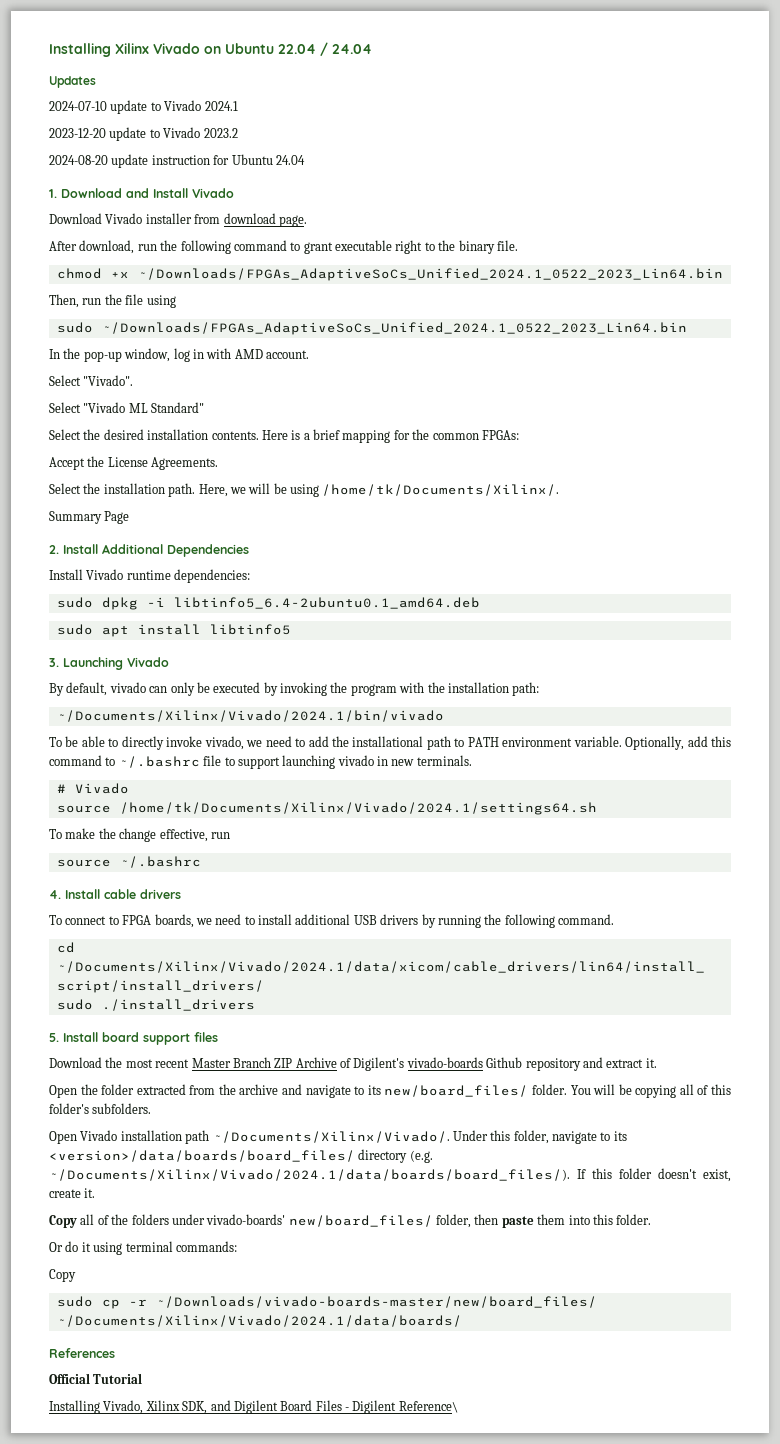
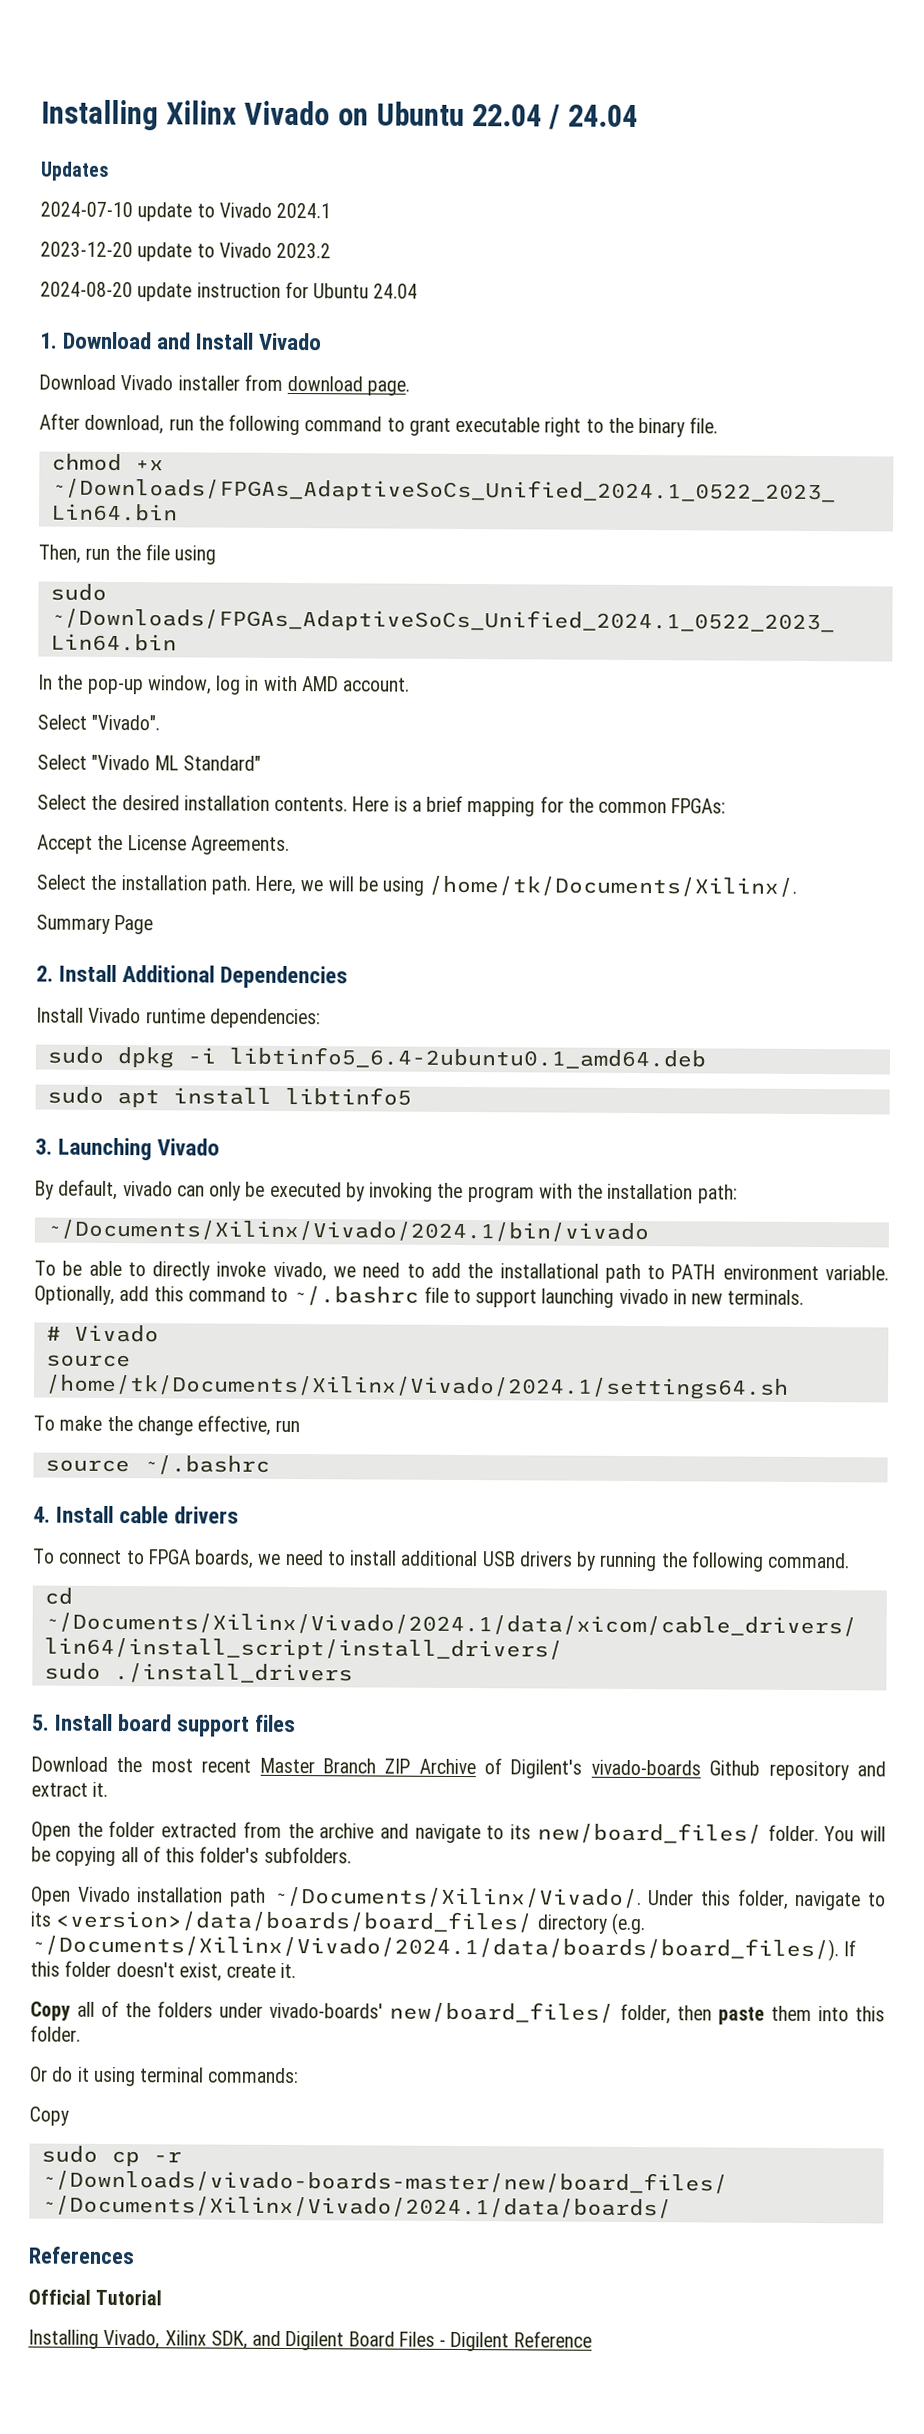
[398,1401,458,1413] Reference\ -> [513,2331,592,2348] Reference

